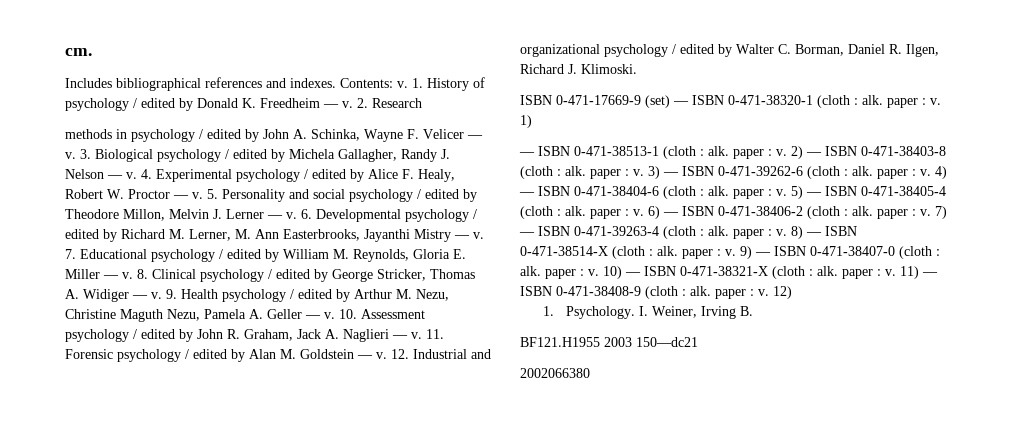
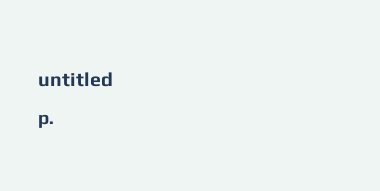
[65,48,92,56] [65,77,485,91] [65,98,422,111] [65,129,483,142] [65,149,450,162] [65,169,455,182] [65,189,477,202] [65,209,477,222] [65,229,484,242] [65,249,466,262] [65,269,475,282] [65,289,449,302] [65,309,425,322] [65,329,444,342] [65,349,491,362] [520,44,939,57] [520,64,637,74] [520,95,941,108] [520,115,532,128] [519,146,946,159] [520,166,947,179] [519,186,946,199] [520,206,947,219] [519,226,857,239] [520,246,940,259] [520,266,938,279] [520,286,792,299] [543,306,754,319] [520,337,698,347] [520,368,590,378] cm. // Includes bibliographical references and indexes. Contents: v. 1. History of psychology / edited by Donald K. Freedheim — v. 2. Research // methods in psychology / edited by John A. Schinka, Wayne F. Velicer — v. 3. Biological psychology / edited by Michela Gallagher, Randy J. Nelson — v. 4. Experimental psychology / edited by Alice F. Healy, Robert W. Proctor — v. 5. Personality and social psychology / edited by Theodore Millon, Melvin J. Lerner — v. 6. Developmental psychology / edited by Richard M. Lerner, M. Ann Easterbrooks, Jayanthi Mistry — v. 7. Educational psychology / edited by William M. Reynolds, Gloria E. Miller — v. 8. Clinical psychology / edited by George Stricker, Thomas A. Widiger — v. 9. Health psychology / edited by Arthur M. Nezu, Christine Maguth Nezu, Pamela A. Geller — v. 10. Assessment psychology / edited by John R. Graham, Jack A. Naglieri — v. 11. Forensic psychology / edited by Alan M. Goldstein — v. 12. Industrial and organizational psychology / edited by Walter C. Borman, Daniel R. Ilgen, Richard J. Klimoski. // ISBN 0-471-17669-9 (set) — ISBN 0-471-38320-1 (cloth : alk. paper : v. 1) // — ISBN 0-471-38513-1 (cloth : alk. paper : v. 2) — ISBN 0-471-38403-8 (cloth : alk. paper : v. 3) — ISBN 0-471-39262-6 (cloth : alk. paper : v. 4) — ISBN 0-471-38404-6 (cloth : alk. paper : v. 5) — ISBN 0-471-38405-4 (cloth : alk. paper : v. 6) — ISBN 0-471-38406-2 (cloth : alk. paper : v. 7) — ISBN 0-471-39263-4 (cloth : alk. paper : v. 8) — ISBN 0-471-38514-X (cloth : alk. paper : v. 9) — ISBN 0-471-38407-0 (cloth : alk. paper : v. 10) — ISBN 0-471-38321-X (cloth : alk. paper : v. 11) — ISBN 0-471-38408-9 (cloth : alk. paper : v. 12) // 1. Psychology. I. Weiner, Irving B. // BF121.H1955 2003 150—dc21 // 2002066380 -> [38,72,113,87] [38,114,54,128] untitled // p.

